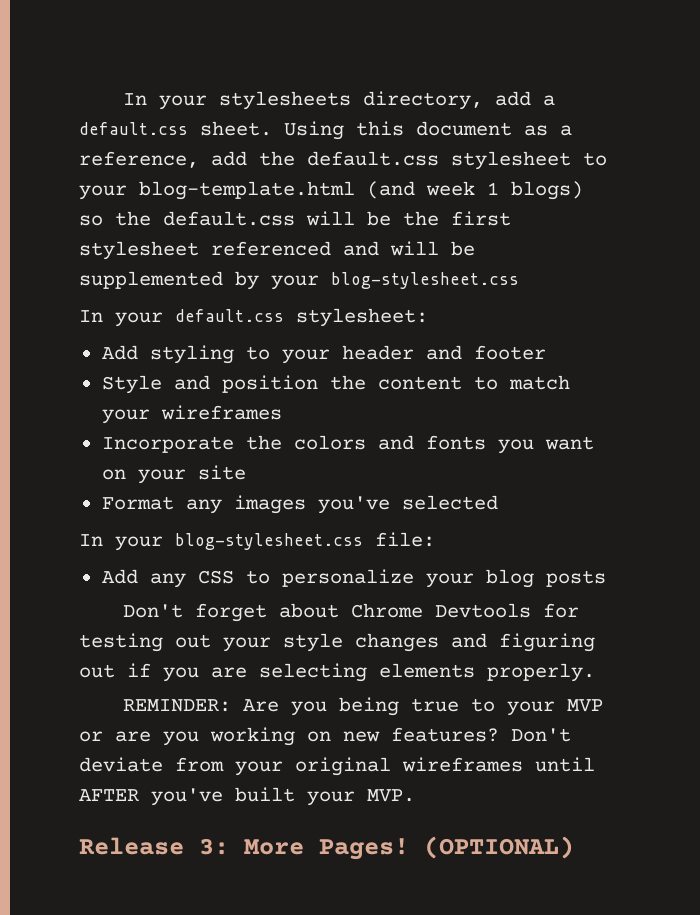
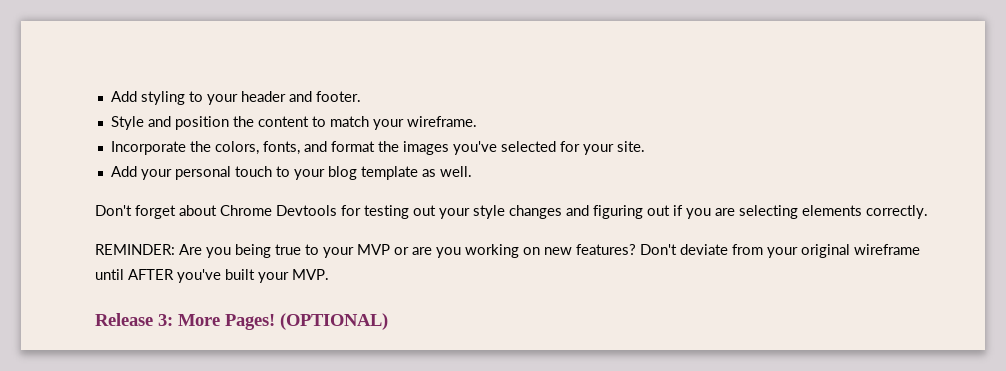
[123,91,556,110] [79,121,572,140] [79,151,607,170] [79,181,583,200] [79,211,511,226] [79,241,475,260] [79,271,519,290] [79,308,428,327] In your stylesheets directory, add a default.css sheet. Using this document as a reference, add the default.css stylesheet to your blog-template.html (and week 1 blogs) so the default.css will be the first stylesheet referenced and will be supplemented by your blog-stylesheet.css // In your default.css stylesheet: // -> (110, 96) none
[473,345,546,360] footer -> [315,91,361,102] footer.
[160,405,282,420] wireframes -> [406,116,477,127] wireframe.
[293,435,594,454] [101,465,246,484] [101,495,498,514] [79,532,435,551] [101,569,606,588] colors and fonts you want on your site // Format any images you've selected // In your blog-stylesheet.css file: // Add any CSS to personalize your blog posts -> [214,141,645,155] [110,166,472,180] colors, fonts, and format the images you've selected for your site. // Add your personal touch to your blog template as well.
[487,663,595,682] properly. -> [866,205,928,219] correctly.
[402,757,523,772] wireframes -> [854,244,920,255] wireframe

